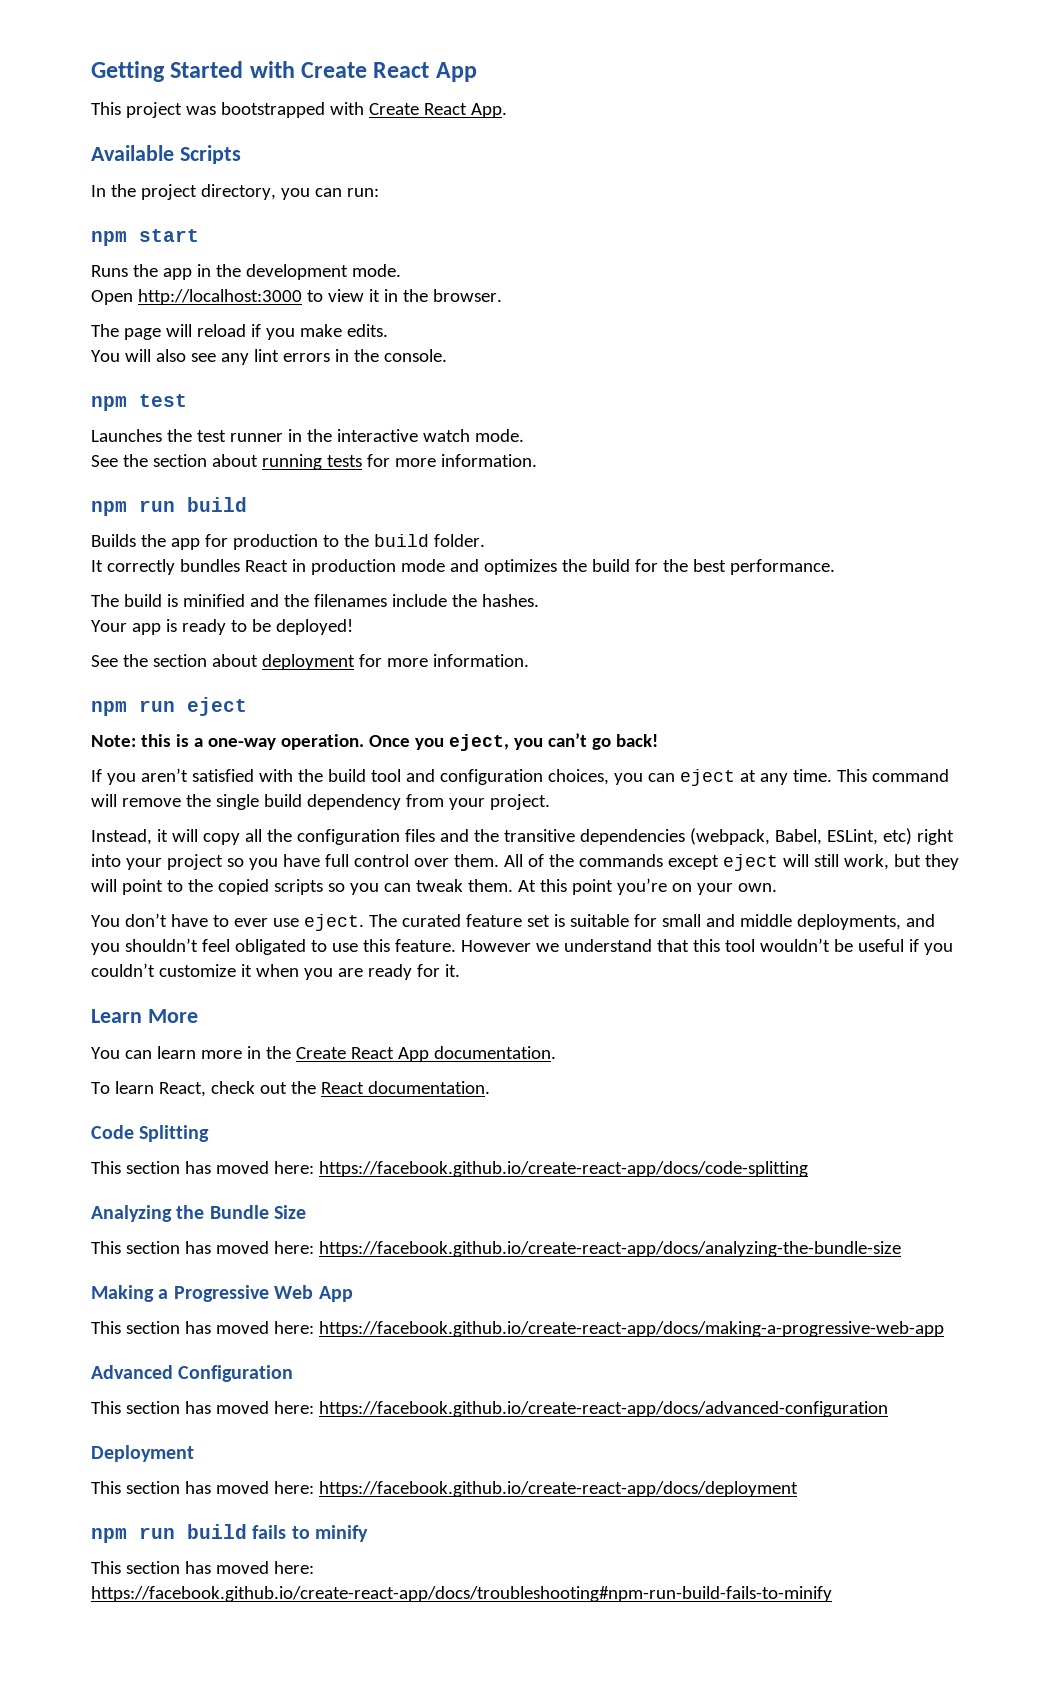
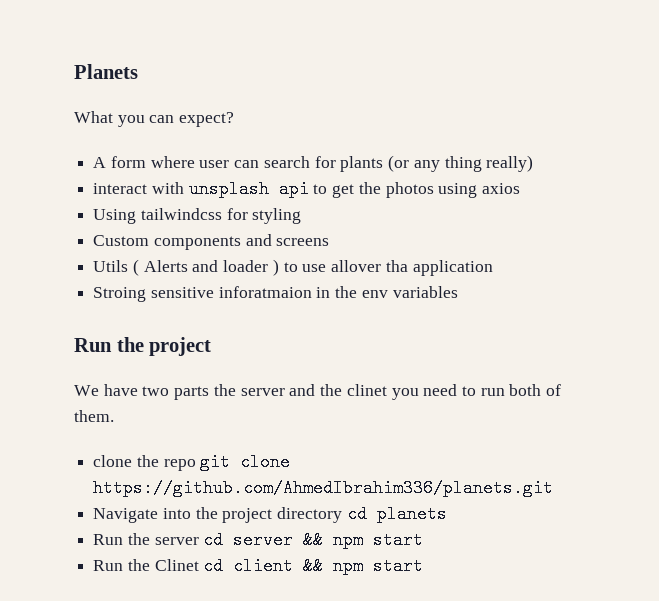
[91,61,477,82] [91,102,507,118] [91,145,241,164] [91,184,379,200] [91,229,199,246] [91,264,401,280] [91,289,502,305] [91,324,388,340] [91,349,447,365] [91,394,187,411] [91,429,524,442] [91,454,537,470] [91,497,247,516] [91,534,485,550] [91,559,835,575] [91,594,539,607] [91,619,353,635] [91,654,529,670] [91,697,247,716] [91,733,658,751] [91,768,949,786] [91,794,550,810] [91,828,954,845] [91,854,959,871] [91,878,777,895] [91,913,935,931] [91,938,953,955] [91,963,460,980] [91,1009,198,1023] [91,1046,556,1062] [91,1081,490,1097] [91,1125,210,1142] [91,1161,808,1177] [91,1205,307,1222] [91,1241,901,1257] [91,1285,353,1302] [91,1321,944,1337] [91,1365,294,1382] [91,1401,888,1417] [91,1445,194,1462] [91,1481,798,1497] [91,1524,369,1543] [91,1561,314,1574] [91,1586,832,1602] Getting Started with Create React App // This project was bootstrapped with Create React App. // Available Scripts // In the project directory, you can run: // npm start // Runs the app in the development mode. // Open http://localhost:3000 to view it in the browser. // The page will reload if you make edits. // You will also see any lint errors in the console. // npm test // Launches the test runner in the interactive watch mode. // See the section about running tests for more information. // npm run build // Builds the app for production to the build folder. // It correctly bundles React in production mode and optimizes the build for the best performance. // The build is minified and the filenames include the hashes. // Your app is ready to be deployed! // See the section about deployment for more information. // npm run eject // Note: this is a one-way operation. Once you eject, you can’t go back! // If you aren’t satisfied with the build tool and configuration choices, you can eject at any time. This command will remove the single build dependency from your project. // Instead, it will copy all the configuration files and the transitive dependencies (webpack, Babel, ESLint, etc) right into your project so you have full control over them. All of the commands except eject will still work, but they will point to the copied scripts so you can tweak them. At this point you’re on your own. // You don’t have to ever use eject. The curated feature set is suitable for small and middle deployments, and you shouldn’t feel obligated to use this feature. However we understand that this tool wouldn’t be useful if you couldn’t customize it when you are ready for it. // Learn More // You can learn more in the Create React App documentation. // To learn React, check out the React documentation. // Code Splitting // This section has moved here: https://facebook.github.io/create-react-app/docs/code-splitting // Analyzing the Bundle Size // This section has moved here: https://facebook.github.io/create-react-app/docs/analyzing-the-bundle-size // Making a Progressive Web App // This section has moved here: https://facebook.github.io/create-react-app/docs/making-a-progressive-web-app // Advanced Configuration // This section has moved here: https://facebook.github.io/create-react-app/docs/advanced-configuration // Deployment // This section has moved here: https://facebook.github.io/create-react-app/docs/deployment // npm run build fails to minify // This section has moved here: https://facebook.github.io/create-react-app/docs/troubleshooting#npm-run-build-fails-to-minify -> [74,64,138,79] [74,111,235,127] [93,155,534,172] [93,180,521,198] [93,208,302,224] [93,234,330,250] [93,259,493,276] [93,286,458,302] [74,337,212,356] [74,384,562,400] [74,410,114,422] [93,453,291,471] [93,479,554,497] [93,505,447,523] [93,531,424,549] [93,557,424,575] Planets // What you can expect? // A form where user can search for plants (or any thing really) // interact with unsplash api to get the photos using axios // Using tailwindcss for styling // Custom components and screens // Utils ( Alerts and loader ) to use allover tha application // Stroing sensitive inforatmaion in the env variables // Run the project // We have two parts the server and the clinet you need to run both of them. // clone the repo git clone https://github.com/AhmedIbrahim336/planets.git // Navigate into the project directory cd planets // Run the server cd server && npm start // Run the Clinet cd client && npm start

